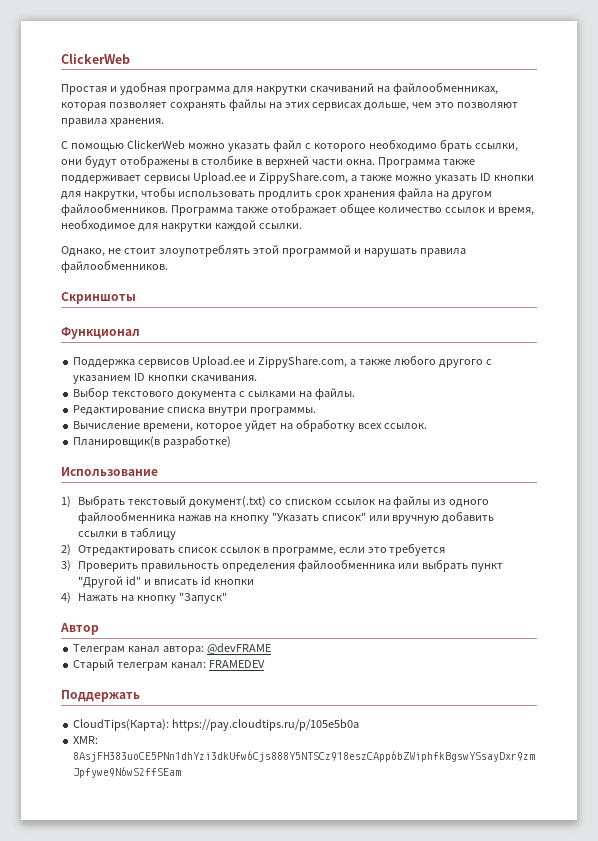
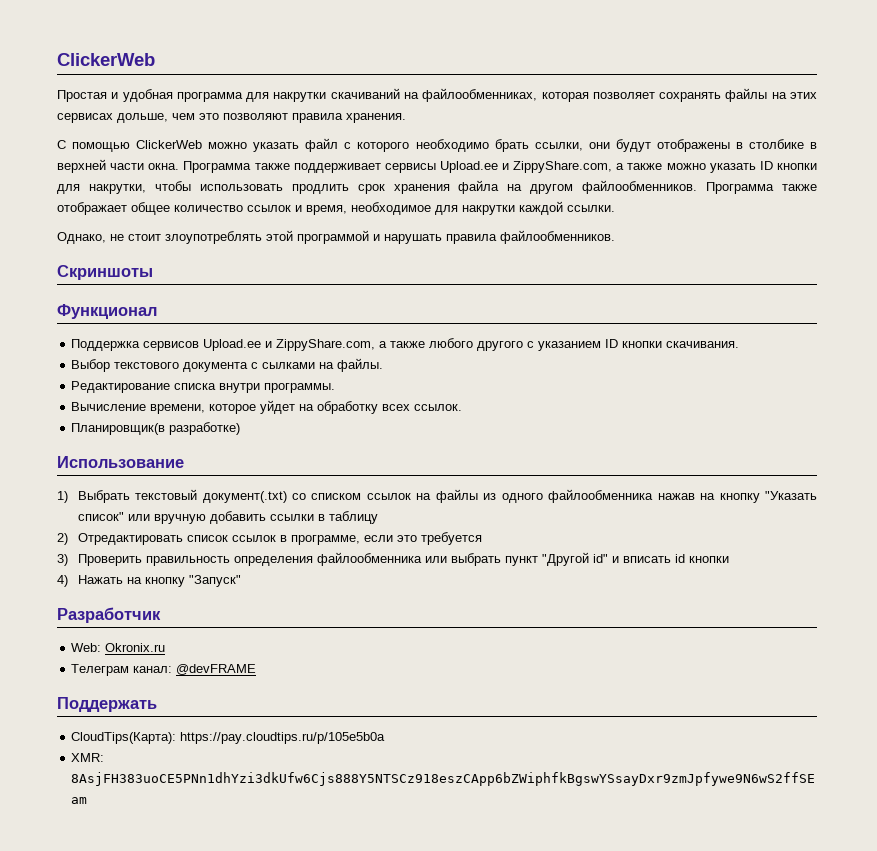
[60,623,99,635] Автор -> [57,607,161,623] [71,643,166,652] Разработчик // Web: Okronix.ru
[128,646,205,655] канал автора: -> [133,666,173,673] канал:
[73,659,266,671] // Старый телеграм канал: FRAMEDEV -> (257, 669) none

